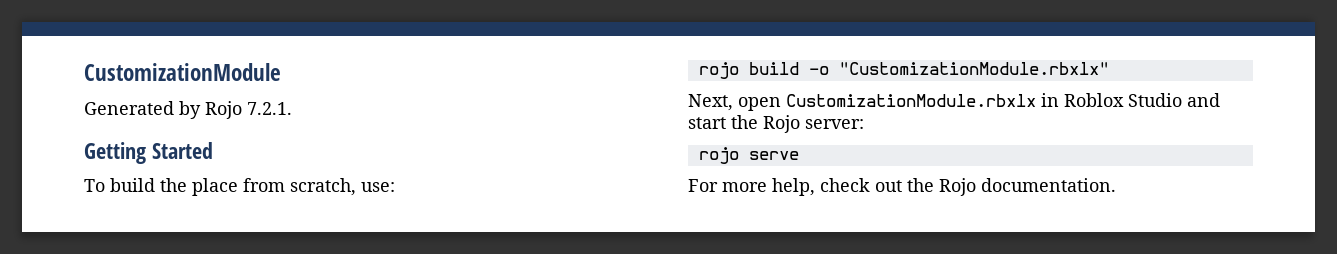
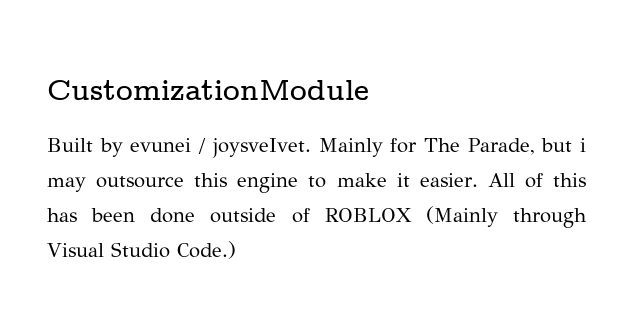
[84,101,292,119] [84,142,213,164] [84,178,395,196] [698,62,1109,79] [688,93,1220,111] [688,115,864,133] [698,147,799,164] [688,178,1116,196] Generated by Rojo 7.2.1. // Getting Started // To build the place from scratch, use: // rojo build -o "CustomizationModule.rbxlx" // Next, open CustomizationModule.rbxlx in Roblox Studio and start the Rojo server: // rojo serve // For more help, check out the Rojo documentation. -> [47,138,587,158] [47,173,586,193] [47,206,587,228] [47,241,236,259] Built by evunei / joysveIvet. Mainly for The Parade, but i may outsource this engine to make it easier. All of this has been done outside of ROBLOX (Mainly through Visual Studio Code.)

